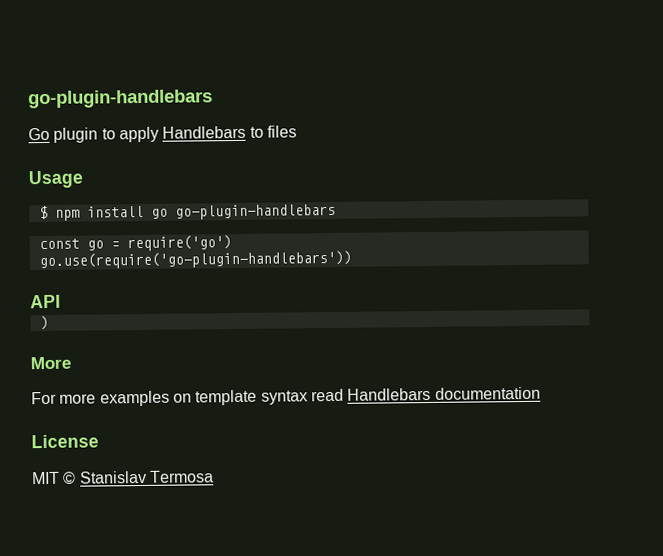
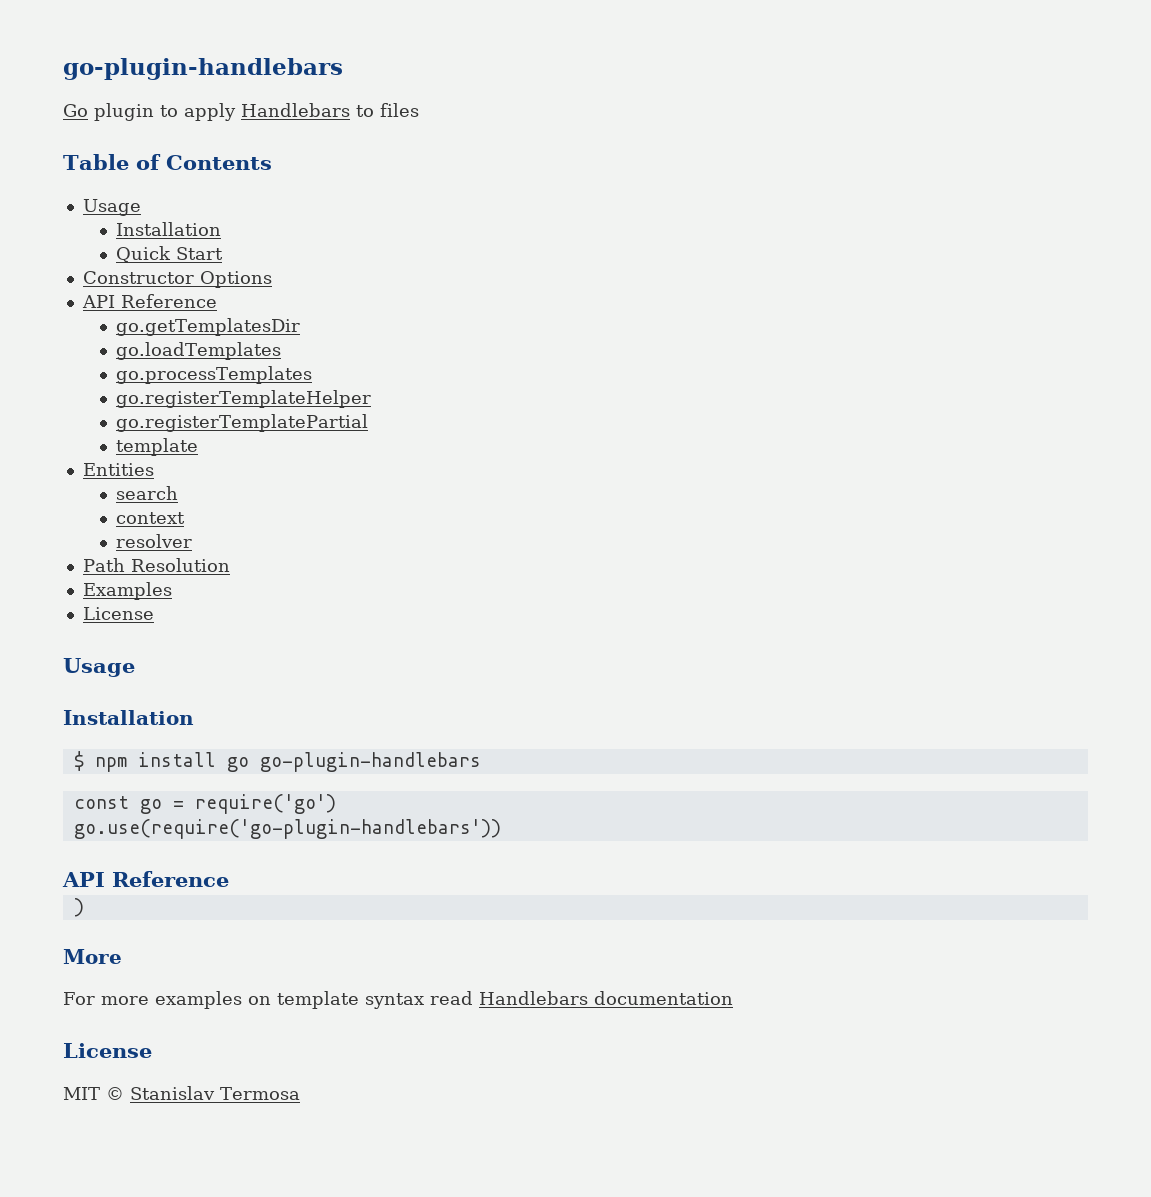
[28,170,84,189] Usage -> [63,154,272,170] [82,199,141,216] [116,222,222,236] [116,246,224,263] [82,271,272,288] [81,294,217,308] [116,318,301,336] [116,342,282,360] [116,366,313,384] [116,390,372,408] [116,414,369,432] [116,438,199,456] [82,463,154,476] [116,486,179,500] [116,512,186,524] [116,534,193,548] [82,558,230,572] [82,582,172,600] [82,607,154,620] [63,658,135,677] [63,710,194,725] Table of Contents // Usage // Installation // Quick Start // Constructor Options // API Reference // go.getTemplatesDir // go.loadTemplates // go.processTemplates // go.registerTemplateHelper // go.registerTemplatePartial // template // Entities // search // context // resolver // Path Resolution // Examples // License // Usage // Installation
(61, 301) none -> [112,871,229,887] Reference

